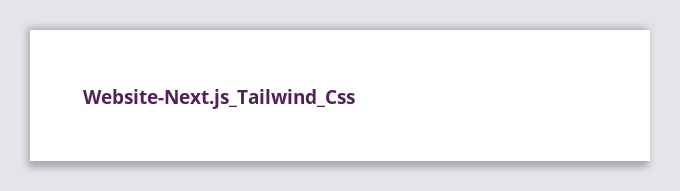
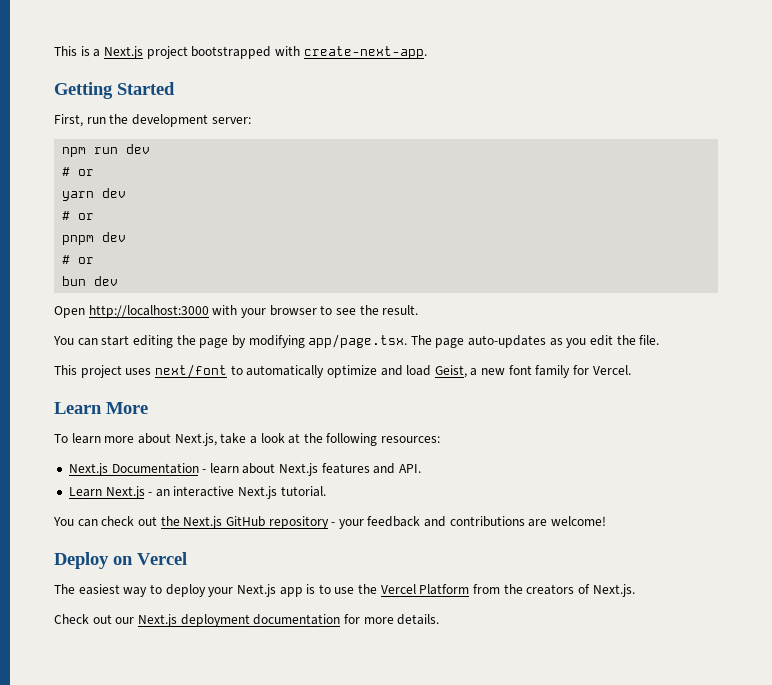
[83,89,355,109] Website-Next.js_Tailwind_Css -> [54,46,427,59] [54,82,175,99] [54,114,251,127] [62,144,151,157] [62,167,95,176] [62,188,127,201] [62,211,95,220] [62,232,127,245] [62,255,95,264] [62,276,119,286] [54,305,419,318] [53,334,660,348] [54,364,631,378] [54,402,148,414] [54,433,441,446] [68,463,422,476] [68,486,326,499] [53,516,607,529] [54,552,187,569] [54,584,635,597] [54,614,440,627] This is a Next.js project bootstrapped with create-next-app. // Getting Started // First, run the development server: // npm run dev // # or // yarn dev // # or // pnpm dev // # or // bun dev // Open http://localhost:3000 with your browser to see the result. // You can start editing the page by modifying app/page.tsx. The page auto-updates as you edit the file. // This project uses next/font to automatically optimize and load Geist, a new font family for Vercel. // Learn More // To learn more about Next.js, take a look at the following resources: // Next.js Documentation - learn about Next.js features and API. // Learn Next.js - an interactive Next.js tutorial. // You can check out the Next.js GitHub repository - your feedback and contributions are welcome! // Deploy on Vercel // The easiest way to deploy your Next.js app is to use the Vercel Platform from the creators of Next.js. // Check out our Next.js deployment documentation for more details.

